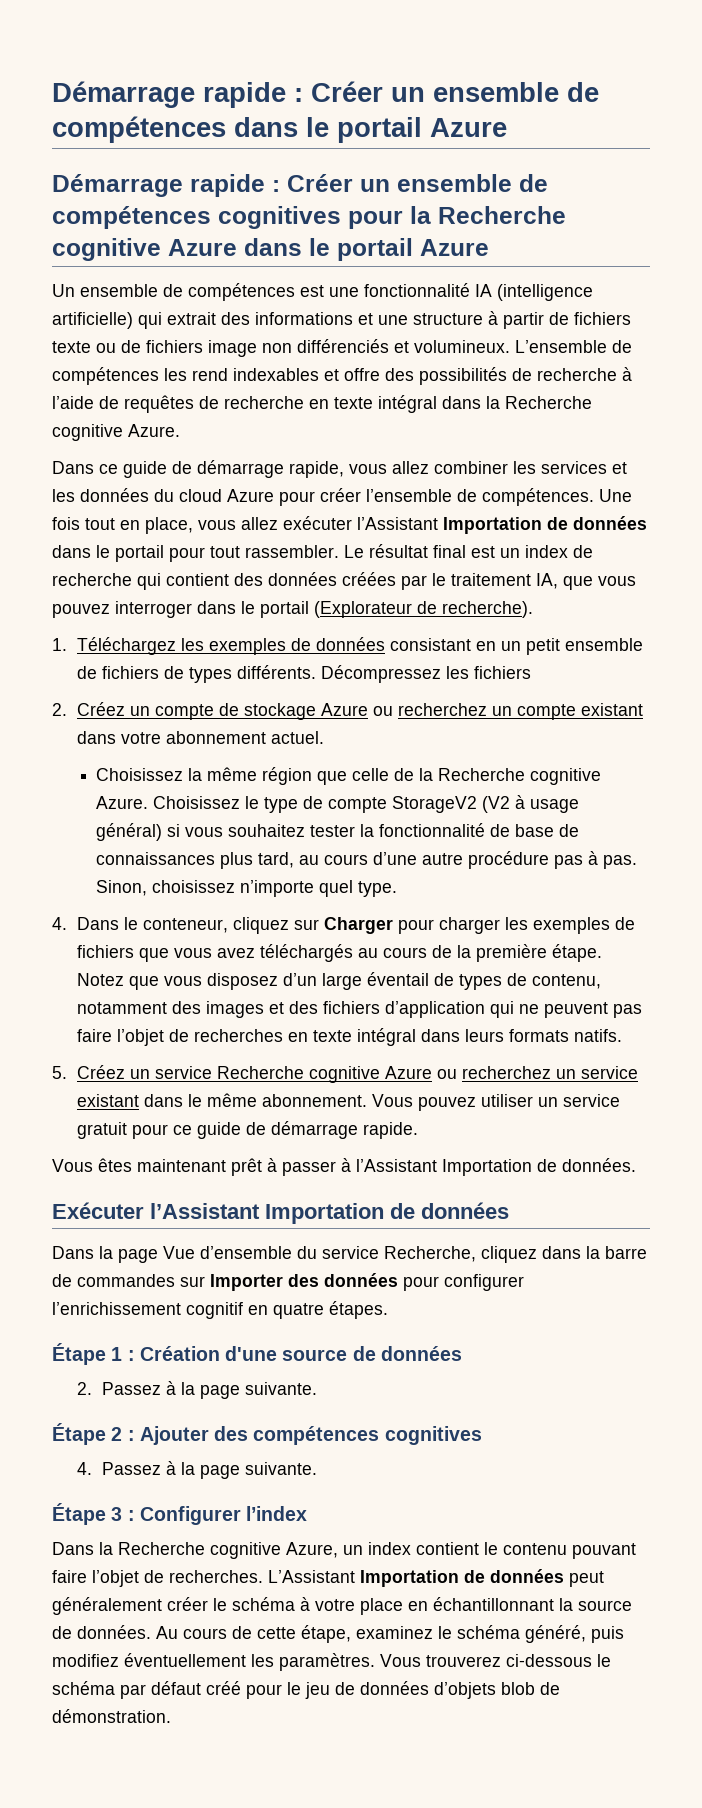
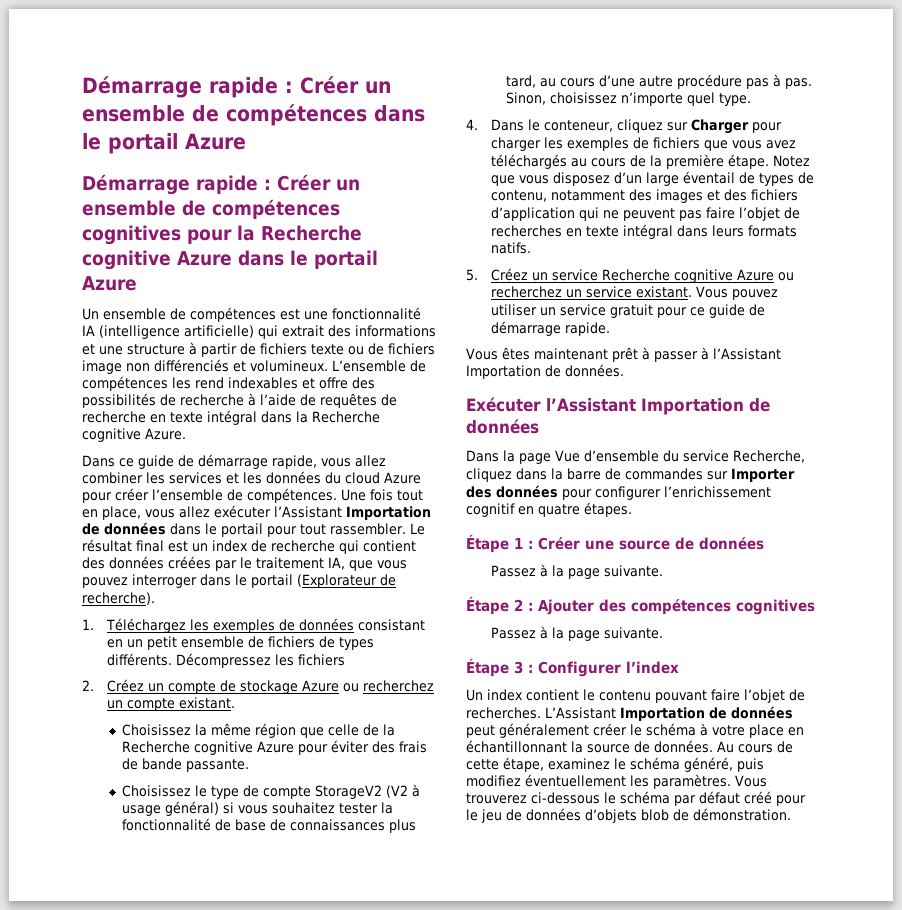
[581,703,644,716] [77,731,325,744] existant dans votre abonnement actuel. -> [178,697,235,709] existant.
[96,796,149,809] Azure. -> [256,740,427,755] [121,758,249,772] Azure pour éviter des frais de bande passante. //
[77,1093,368,1107] existant dans le même abonnement. -> [635,286,692,298] existant.
[139,1346,278,1361] Création d'une -> [538,537,614,550] Créer une
[77,1382,93,1395] 2. -> (764, 543) none
[77,1462,93,1475] 4. -> (815, 607) none
[52,1542,363,1559] Dans la Recherche cognitive Azure, un -> [466,689,483,701] Un

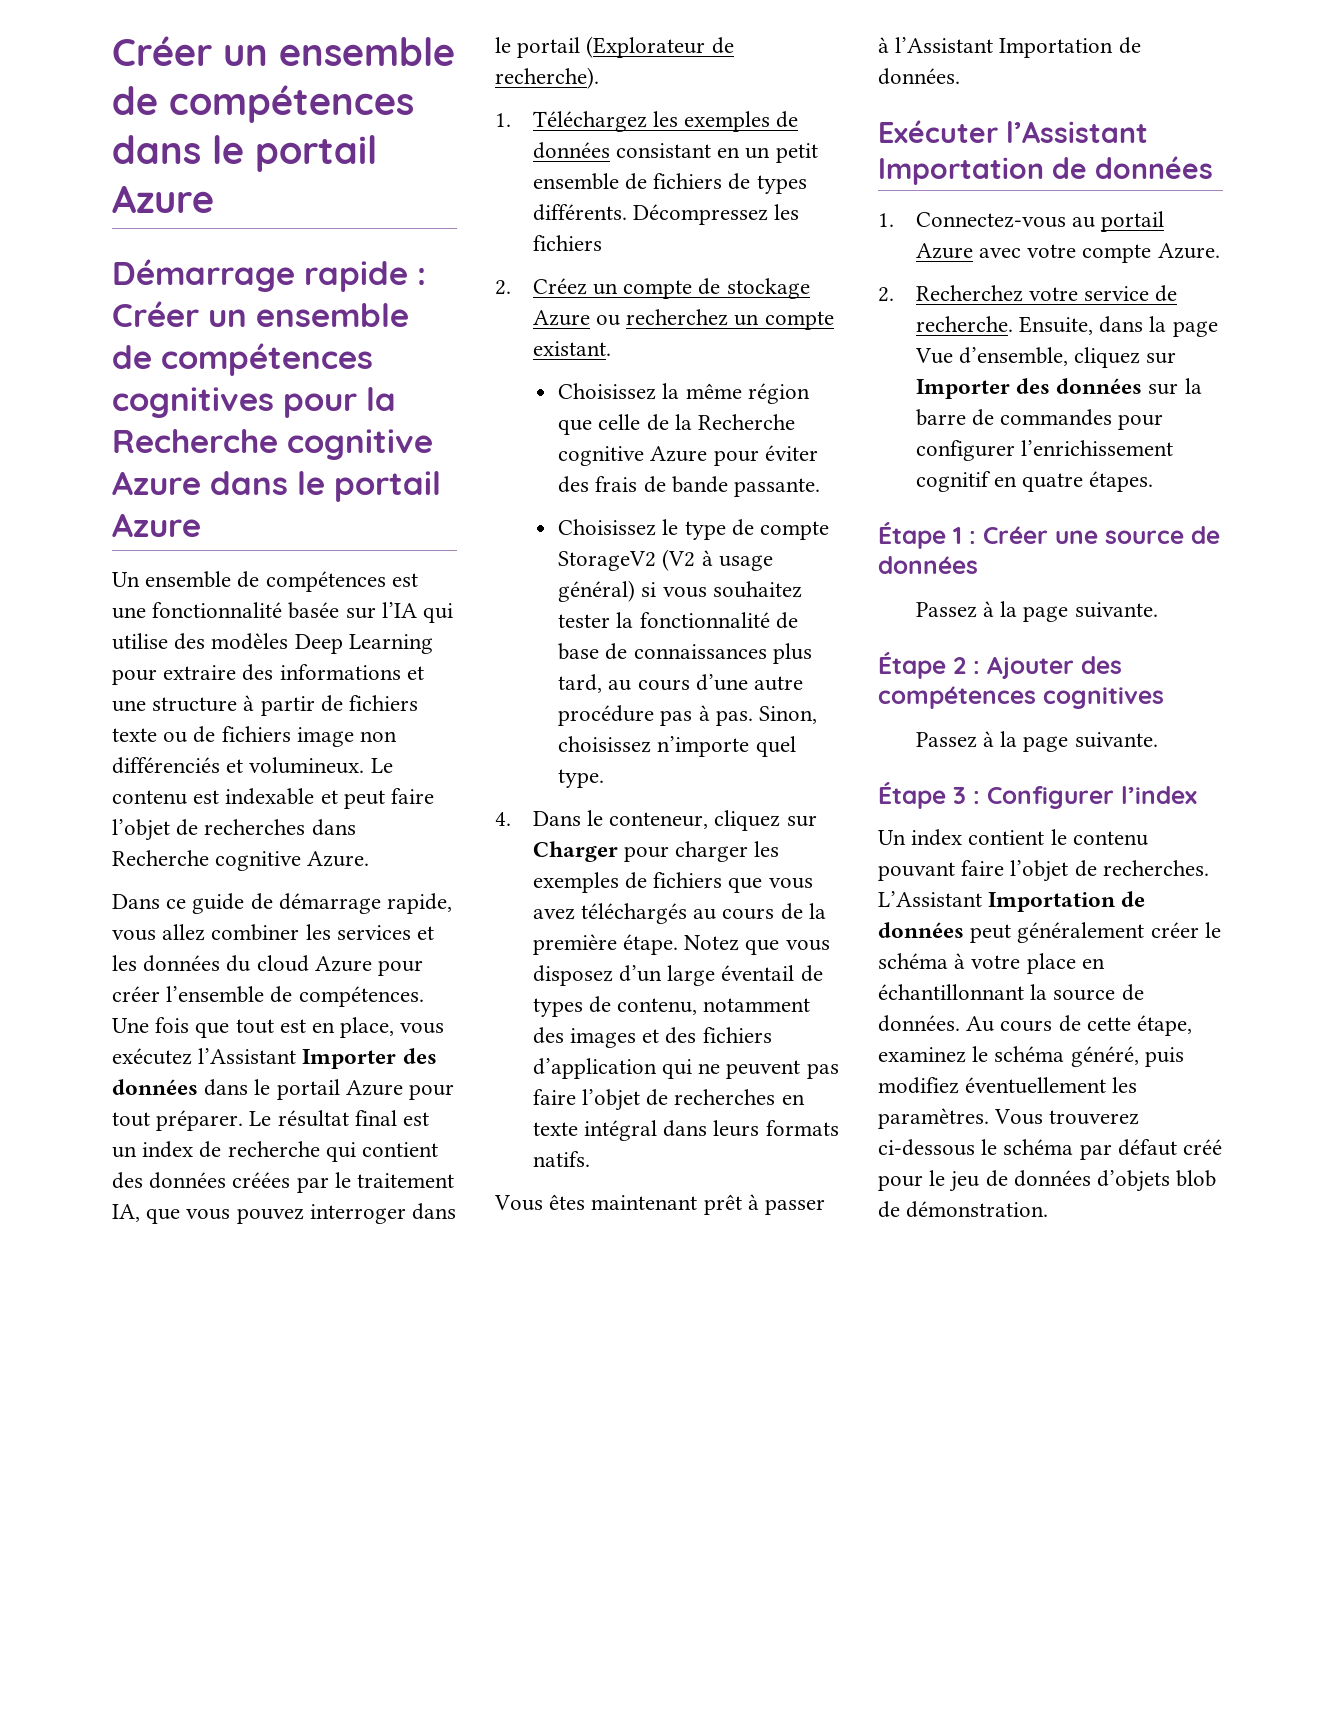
[82,76,293,98] Démarrage rapide : -> (112, 51) none
[82,325,324,339] IA (intelligence artificielle) qui extrait -> [288,602,454,623] [112,633,433,654] [112,665,237,685] basée sur l’IA qui utilise des modèles Deep Learning pour extraire
[332,360,426,372] [82,376,375,391] [82,393,397,408] [82,410,308,425] L’ensemble de compétences les rend indexables et offre des possibilités de recherche à l’aide de requêtes de recherche en texte intégral dans la -> [370,758,393,773] [112,788,435,809] [112,819,356,841] Le contenu est indexable et peut faire l’objet de recherches dans
[397,490,423,501] [82,505,431,520] [82,523,100,535] tout en place, vous allez exécuter l’Assistant Importation de -> [195,1017,445,1038] [112,1048,437,1069] que tout est en place, vous exécutez l’Assistant Importer des
(263, 530) none -> [345,1080,403,1096] Azure
[330,523,406,535] rassembler. -> [156,1110,244,1131] préparer.
[466,268,794,283] [490,286,778,300] [490,304,765,318] [490,321,610,336] // 5. Créez un service Recherche cognitive Azure ou recherchez un service existant. Vous pouvez utiliser un service gratuit pour ce guide de démarrage rapide. -> (590, 1159) none
[466,450,805,464] [466,468,795,482] [466,485,558,498] Dans la page Vue d’ensemble du service Recherche, cliquez dans la barre de commandes sur Importer des données -> [878,211,1165,232] [915,243,1220,263] [878,285,1178,302] [915,316,1218,337] [914,347,1177,368] [915,378,1202,399] [915,409,1113,426] 1. Connectez-vous au portail Azure avec votre compte Azure. // 2. Recherchez votre service de recherche. Ensuite, dans la page Vue d’ensemble, cliquez sur Importer des données sur la barre de commandes

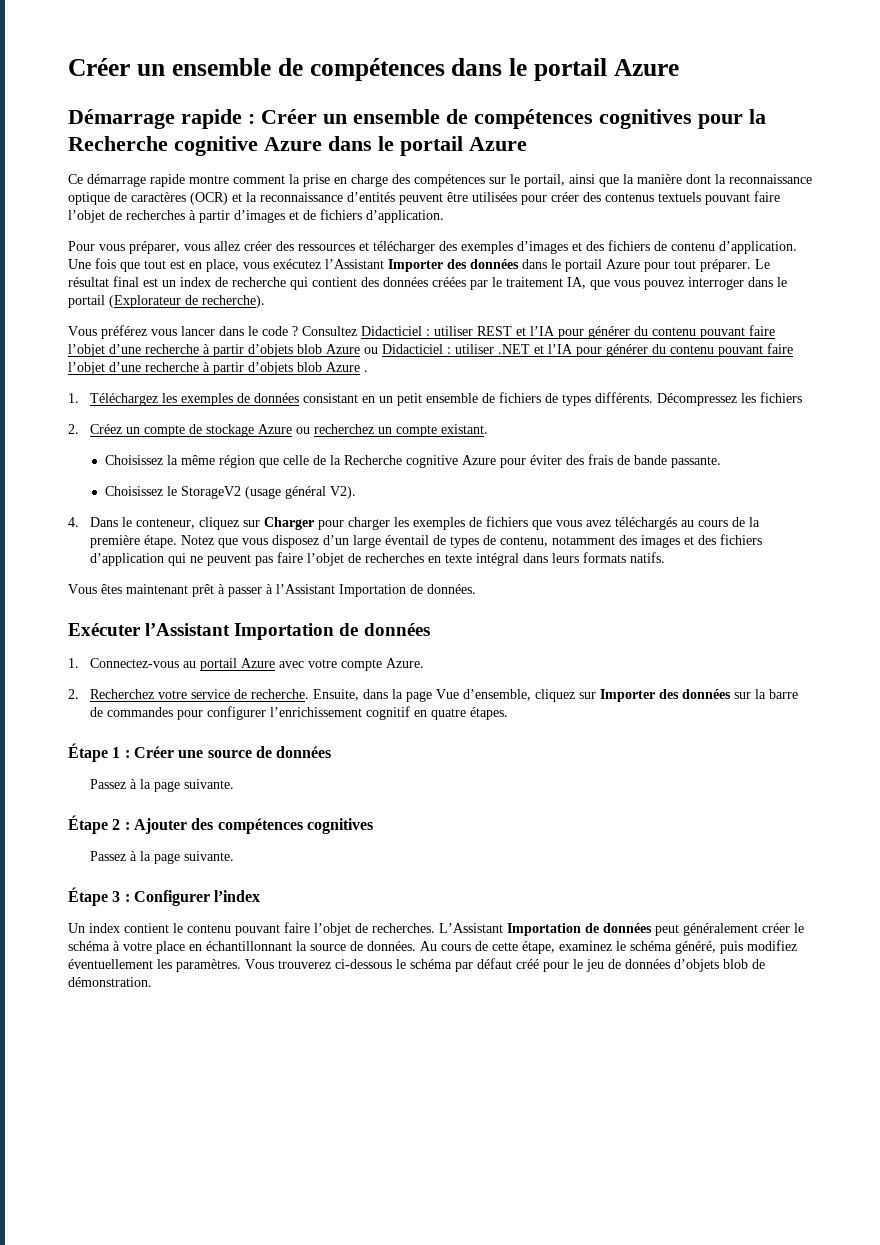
[112,571,418,592] [112,602,454,623] [112,633,433,654] [112,664,424,685] [112,695,419,716] [112,726,398,747] [112,757,393,774] [112,788,435,809] [112,819,356,841] [112,850,370,871] [112,893,453,914] [112,924,435,941] [112,955,424,976] [112,986,424,1007] Un ensemble de compétences est une fonctionnalité basée sur l’IA qui utilise des modèles Deep Learning pour extraire des informations et une structure à partir de fichiers texte ou de fichiers image non différenciés et volumineux. Le contenu est indexable et peut faire l’objet de recherches dans Recherche cognitive Azure. // Dans ce guide de démarrage rapide, vous allez combiner les services et les données du cloud Azure pour créer l’ensemble de compétences. -> [68,174,812,187] [68,191,780,205] [68,209,444,223] [68,240,797,254] Ce démarrage rapide montre comment la prise en charge des compétences sur le portail, ainsi que la manière dont la reconnaissance optique de caractères (OCR) et la reconnaissance d’entités peuvent être utilisées pour créer des contenus textuels pouvant faire l’objet de recherches à partir d’images et de fichiers d’application. // Pour vous préparer, vous allez créer des ressources et télécharger des exemples d’images et des fichiers de contenu d’application.
(599, 78) none -> [68,325,775,339] [68,343,793,357] [68,362,368,375] // Vous préférez vous lancer dans le code ? Consultez Didacticiel : utiliser REST et l’IA pour générer du contenu pouvant faire l’objet d’une recherche à partir d’objets blob Azure ou Didacticiel : utiliser .NET et l’IA pour générer du contenu pouvant faire l’objet d’une recherche à partir d’objets blob Azure .
[684,519,829,540] [558,549,773,571] [558,580,802,602] [558,612,798,629] [558,643,812,664] [558,674,803,693] [558,705,817,726] [558,736,796,757] [558,769,605,788] type de compte StorageV2 (V2 à usage général) si vous souhaitez tester la fonctionnalité de base de connaissances plus tard, au cours d’une autre procédure pas à pas. Sinon, choisissez n’importe quel type. -> [181,486,357,499] StorageV2 (usage général V2).

